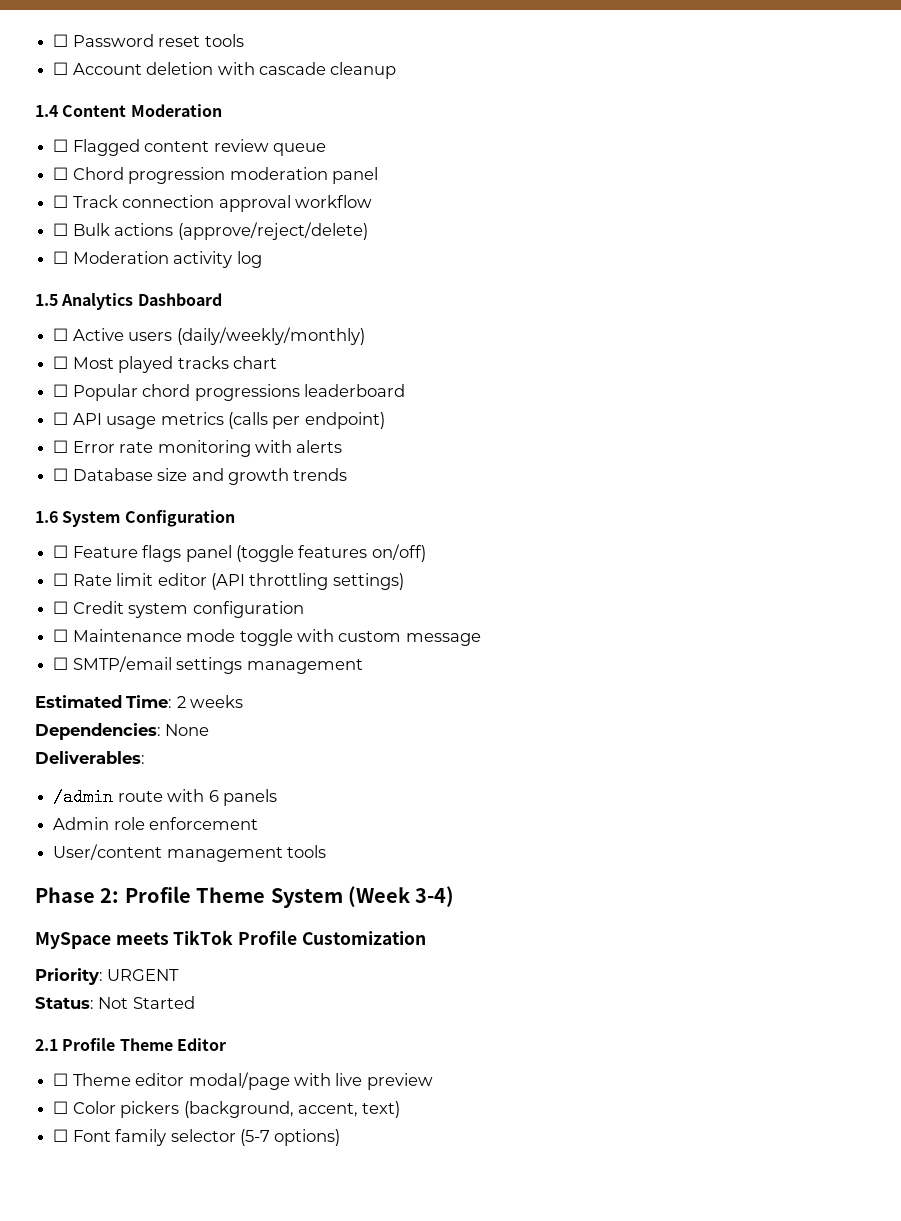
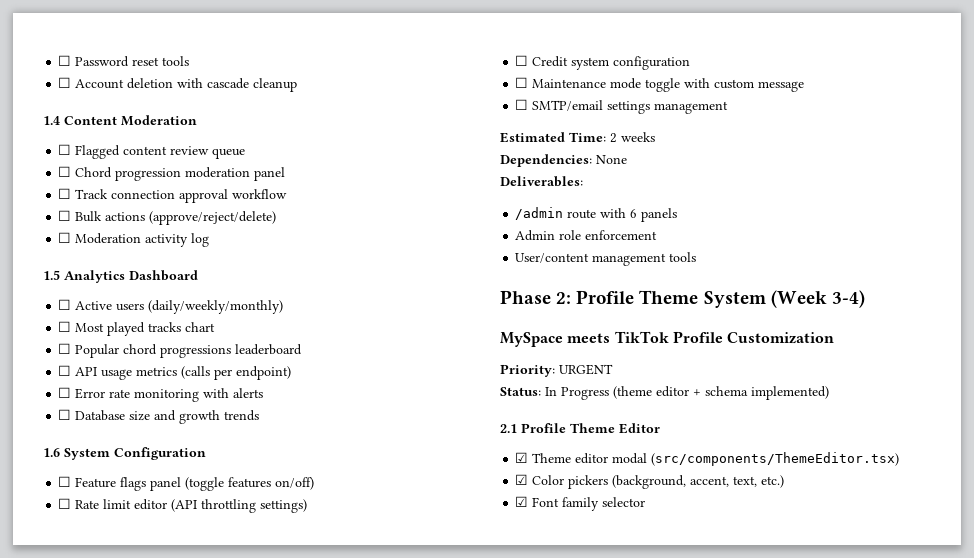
[98,996,195,1009] Not Started -> [545,386,829,400] In Progress (theme editor + schema implemented)
[53,1073,69,1086] ☐ -> [515,452,529,463] ☑
[188,1072,433,1090] [53,1101,69,1114] modal/page with live preview // ☐ -> [612,452,900,466] [515,474,529,485] modal (src/components/ThemeEditor.tsx) // ☑
[362,1101,401,1118] [53,1129,69,1142] text) // ☐ -> [733,475,785,488] [515,496,529,507] text, etc.) // ☑
[239,1129,341,1146] (5-7 options) -> (646, 502) none

